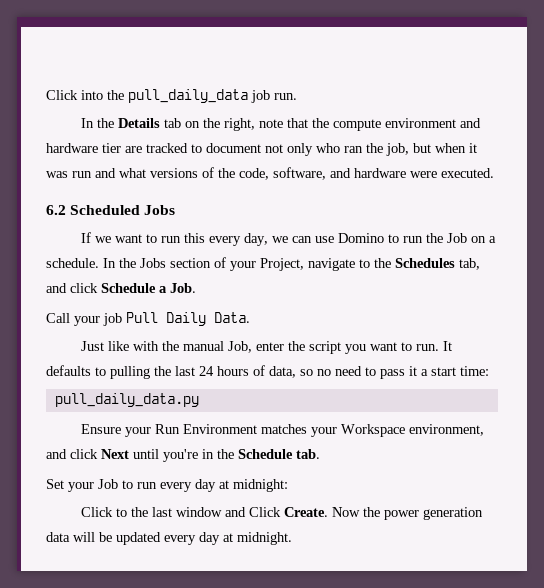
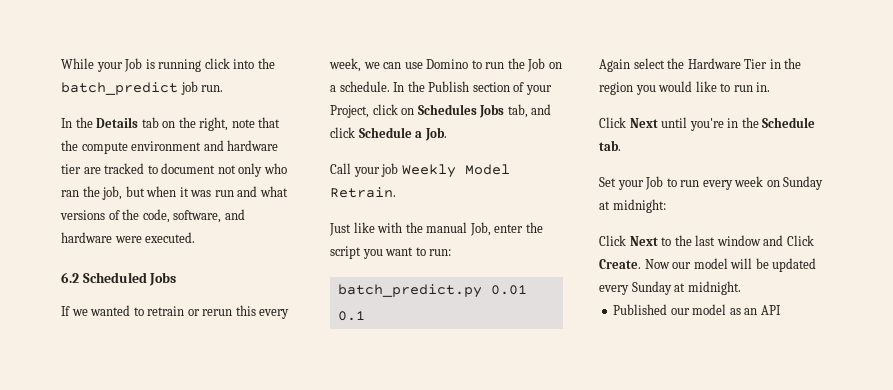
[46,90,78,100] Click -> [61,58,230,72] While your Job is running click
[128,89,248,103] pull_daily_data -> [61,82,178,95] batch_predict
[115,234,182,243] want to run -> [90,305,233,316] wanted to retrain or rerun
[244,233,269,246] day, -> [329,58,361,72] week,
[140,258,166,268] Jobs -> [428,81,470,92] Publish
[308,258,455,271] navigate to the Schedules -> [372,104,505,118] click on Schedules Jobs
[126,312,250,326] Pull Daily Data. -> [401,164,510,178] [330,187,396,198] Weekly Model Retrain.
[416,341,453,351] [46,365,489,379] [54,393,199,407] [81,424,485,437] [46,449,98,459] run. It defaults to pulling the last 24 hours of data, so no need to pass it a start time: // pull_daily_data.py // Ensure your Run Environment matches your Workspace environment, and click -> [429,249,452,256] [337,284,527,298] [337,311,365,321] [599,58,802,72] [599,81,771,95] [599,117,626,128] run: // batch_predict.py 0.01 0.1 // Again select the Hardware Tier in the region you would like to run in. // Click
[195,479,216,492] day -> [734,176,824,190] week on Sunday
(114, 512) none -> [629,236,658,246] Next
[363,507,484,520] [46,532,70,542] the power generation data -> [672,258,728,269] our model
[199,532,220,545] day -> [631,281,672,295] Sunday
(292, 538) none -> [613,304,781,315] // Published our model as an API

